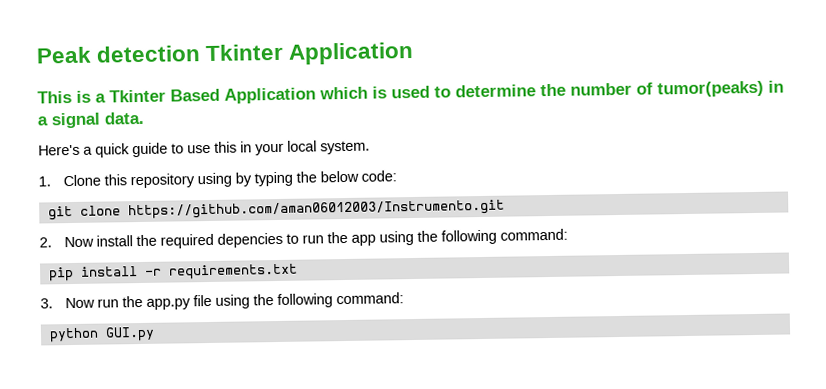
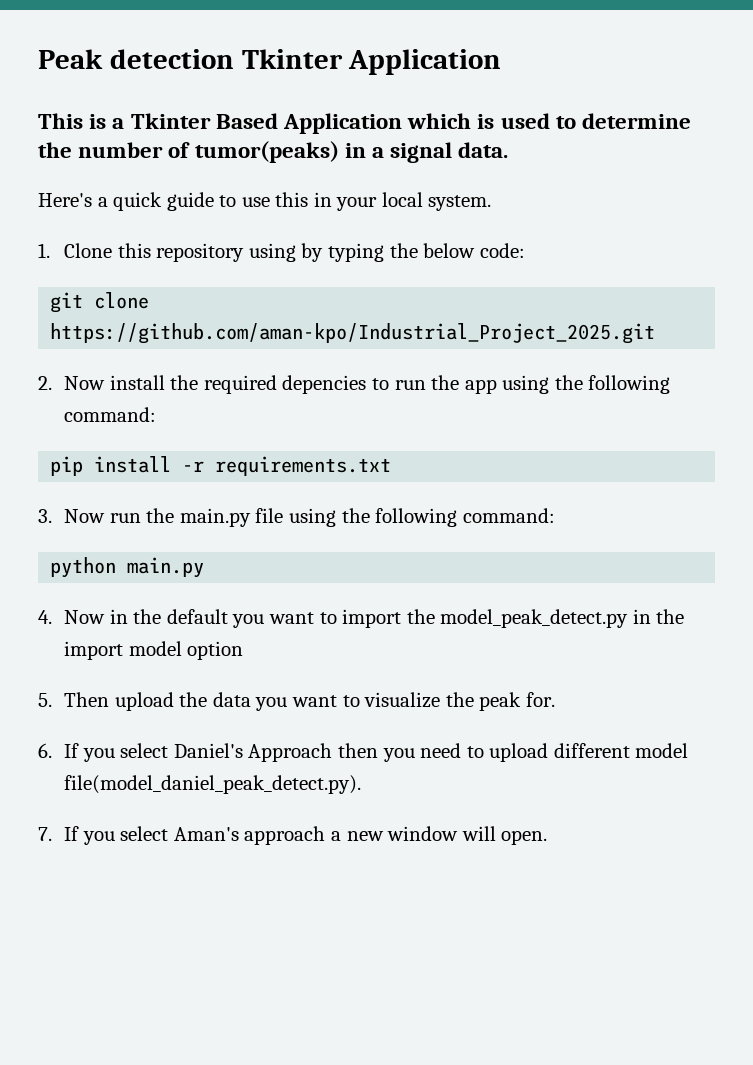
[127,199,505,220] https://github.com/aman06012003/Instrumento.git -> [50,323,656,344] https://github.com/aman-kpo/Industrial_Project_2025.git
[146,298,192,310] app.py -> [179,508,251,527] main.py
[104,326,155,342] GUI.py -> [127,557,205,578] [38,609,685,628] [64,641,244,660] [38,692,555,711] [38,743,689,762] [64,775,362,794] [38,826,548,845] main.py // 4. Now in the default you want to import the model_peak_detect.py in the import model option // 5. Then upload the data you want to visualize the peak for. // 6. If you select Daniel's Approach then you need to upload different model file(model_daniel_peak_detect.py). // 7. If you select Aman's approach a new window will open.

